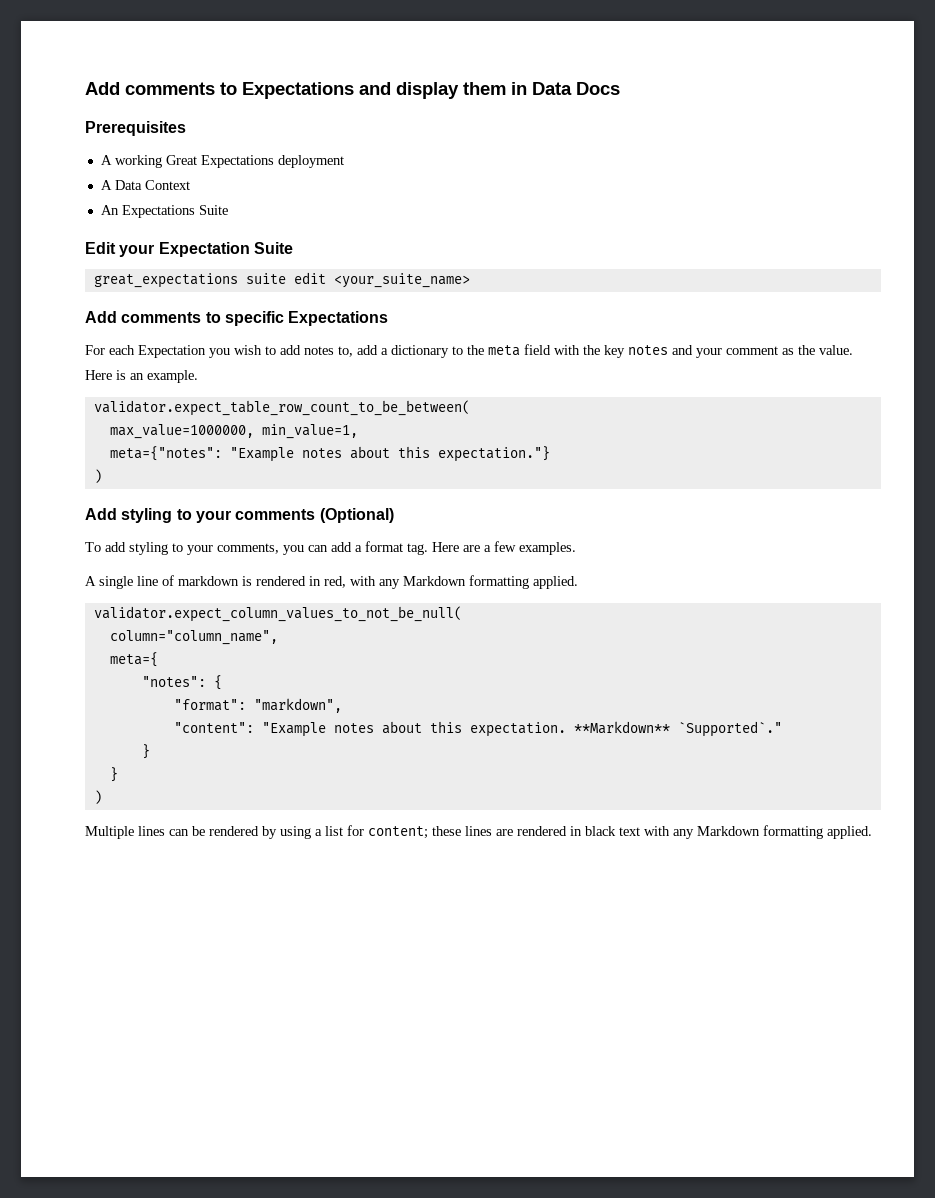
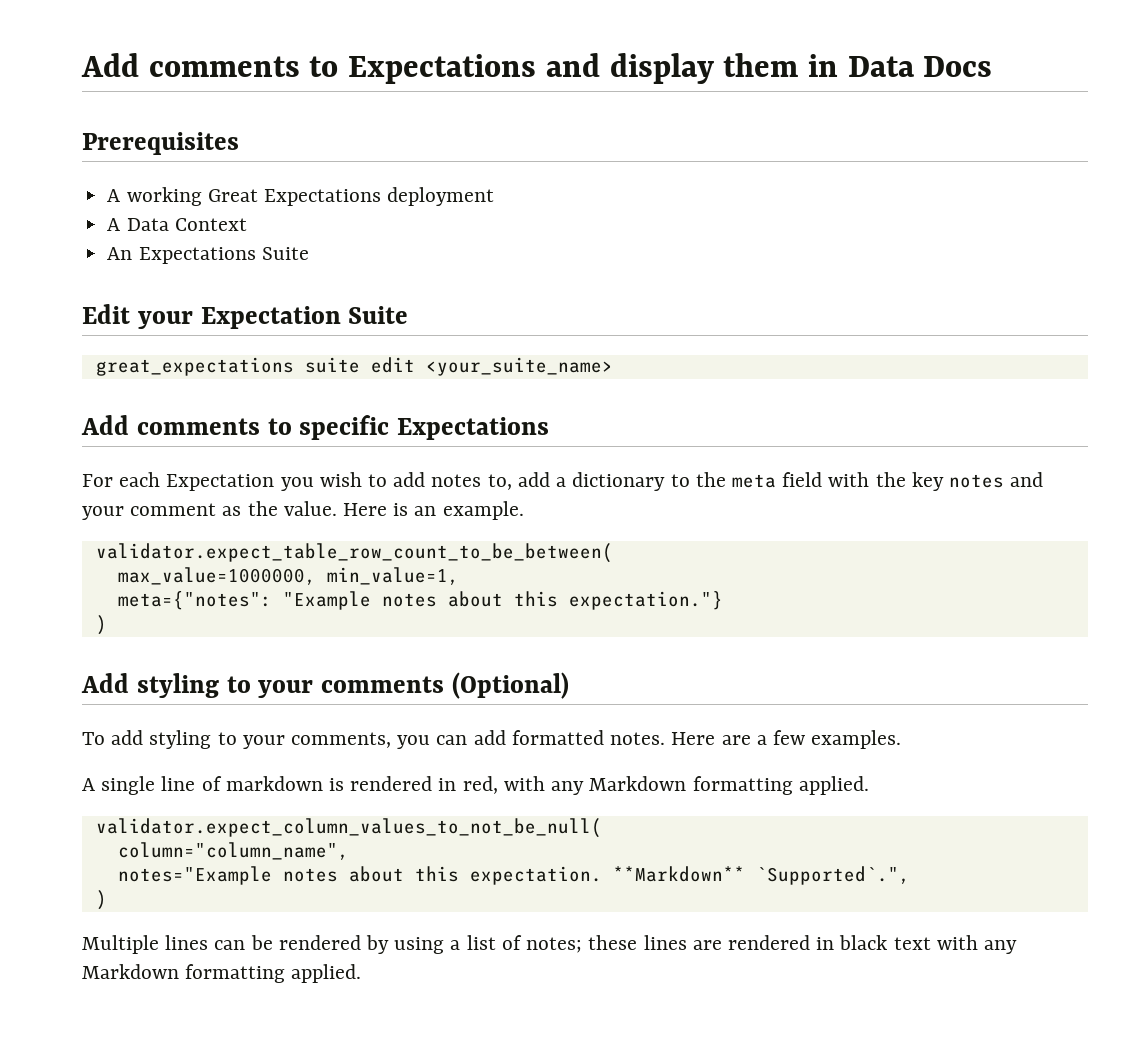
[355,541,428,555] a format tag. -> [511,730,666,745] formatted notes.
[109,652,158,667] [141,675,222,690] [173,698,342,713] [173,722,326,737] meta={ // "notes": { // "format": "markdown", // "content": "Example -> [117,866,272,885] notes="Example
[677,721,782,737] [141,744,150,759] [109,767,118,782] `Supported`." // } // } -> [755,866,910,885] `Supported`.",
[347,825,428,839] for content; -> [501,935,583,953] of notes;

